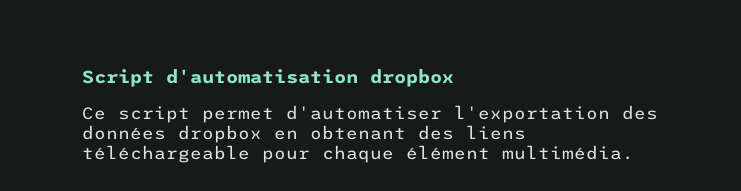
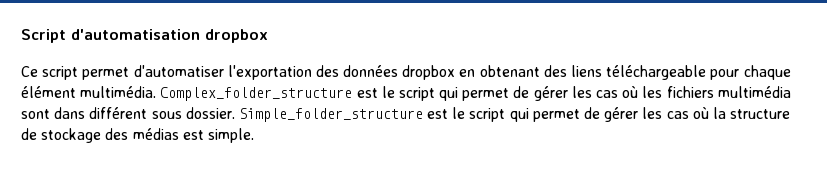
(634, 152) none -> [160,86,791,101] [21,107,791,122] [21,128,254,143] Complex_folder_structure est le script qui permet de gérer les cas où les fichiers multimédia sont dans différent sous dossier. Simple_folder_structure est le script qui permet de gérer les cas où la structure de stockage des médias est simple.

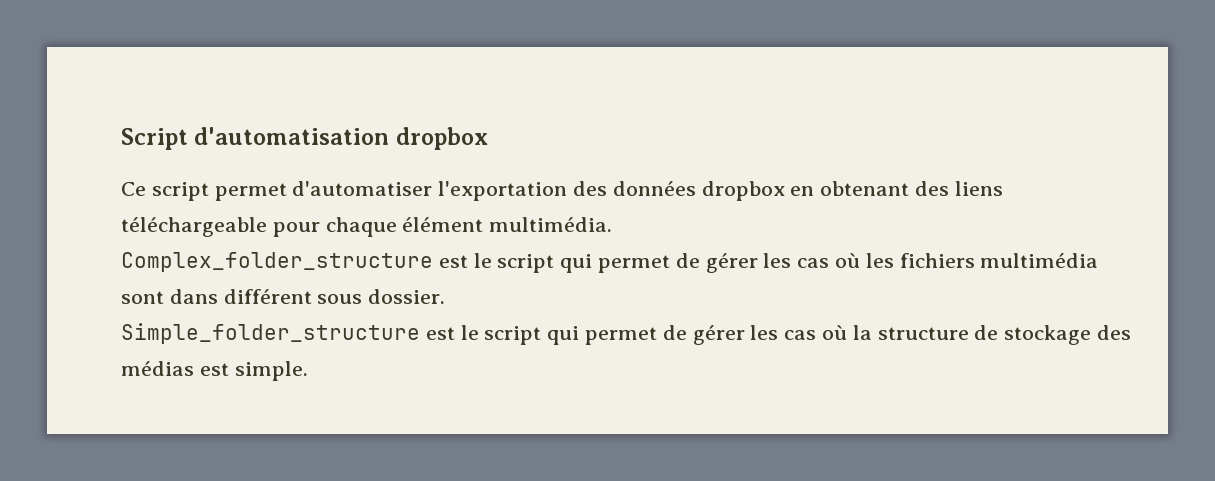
(157, 92) none -> (613, 224) //
(235, 113) none -> (446, 296) //

